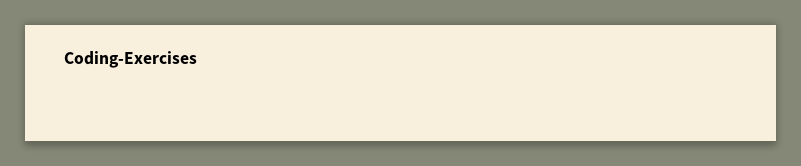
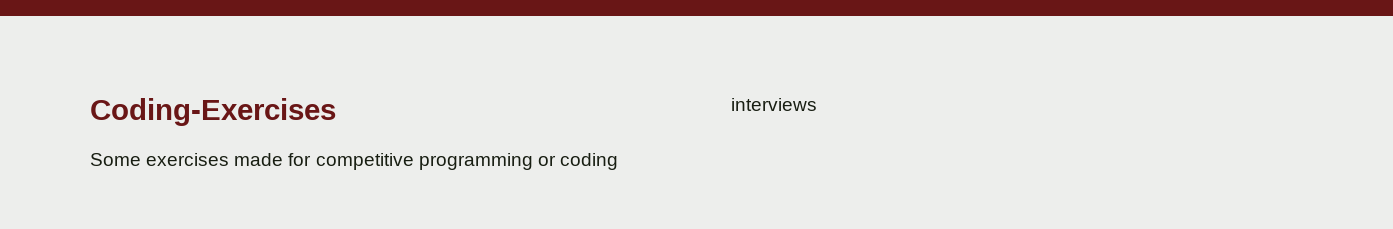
(197, 59) none -> [90,153,618,170] [731,98,817,111] // Some exercises made for competitive programming or coding interviews

